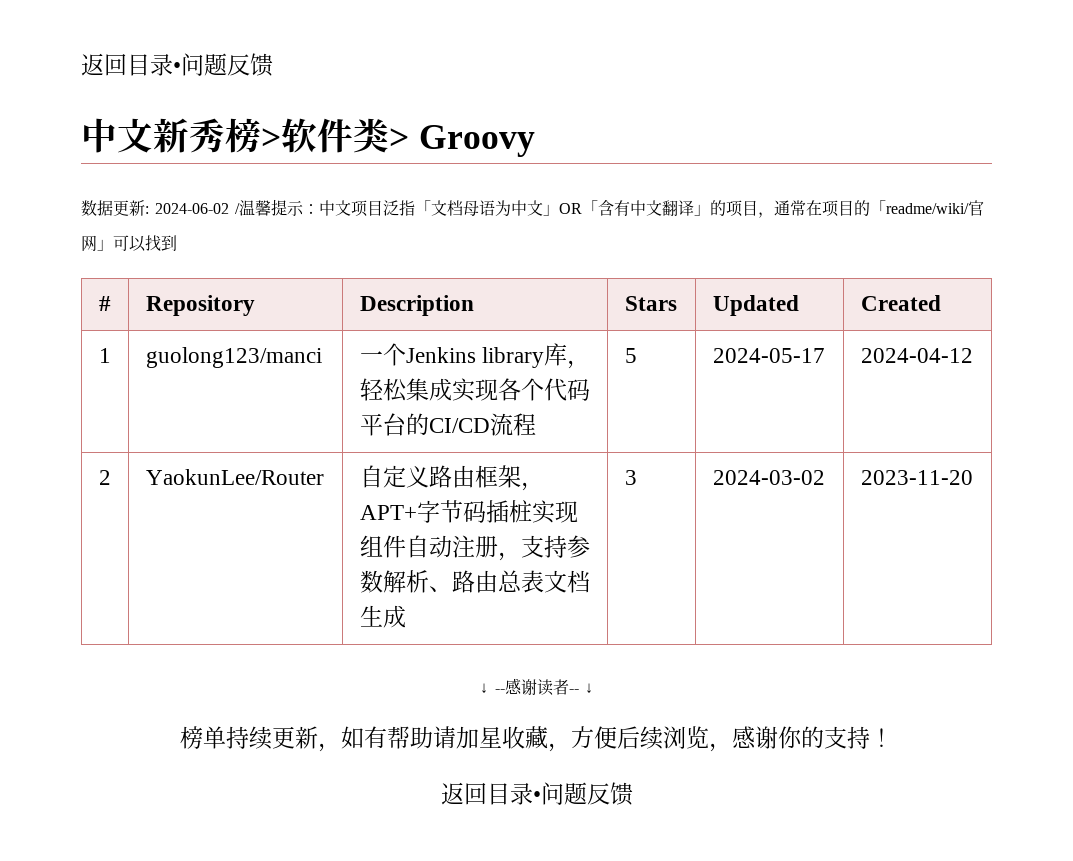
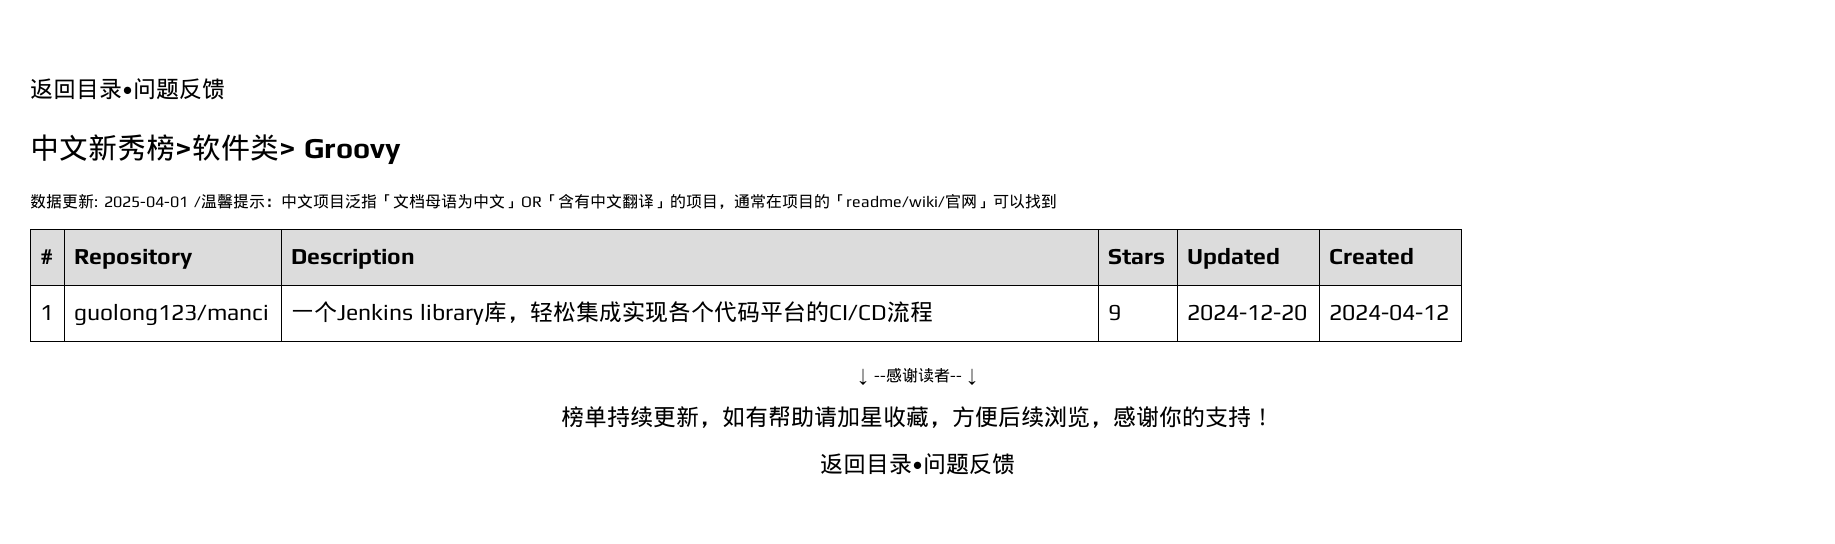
[155,203,230,214] 2024-06-02 -> [104,196,189,208] 2025-04-01
[624,348,637,363] [712,348,825,363] 5 | 2024-05-17 -> [1108,304,1122,321] [1187,304,1308,321] 9 | 2024-12-20
[98,470,111,485] [145,469,324,485] [359,465,544,491] [359,500,578,524] [359,535,590,561] [359,570,590,593] [359,605,406,628] [624,470,637,485] [712,470,825,485] [860,470,973,485] // 2 | YaokunLee/Router | 自定义路由框架，APT+字节码插桩实现组件自动注册，支持参数解析、路由总表文档生成 | 3 | 2024-03-02 | 2023-11-20 -> (1450, 312) none

